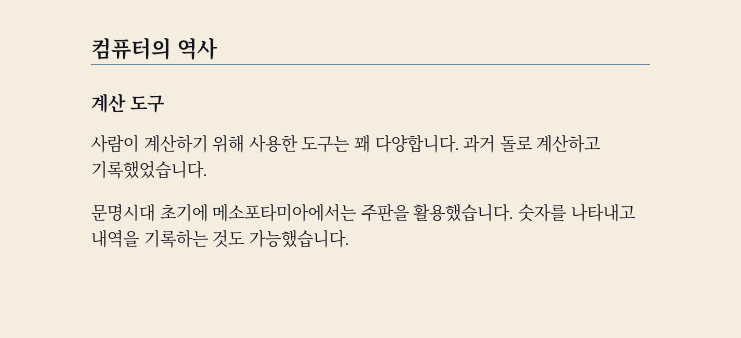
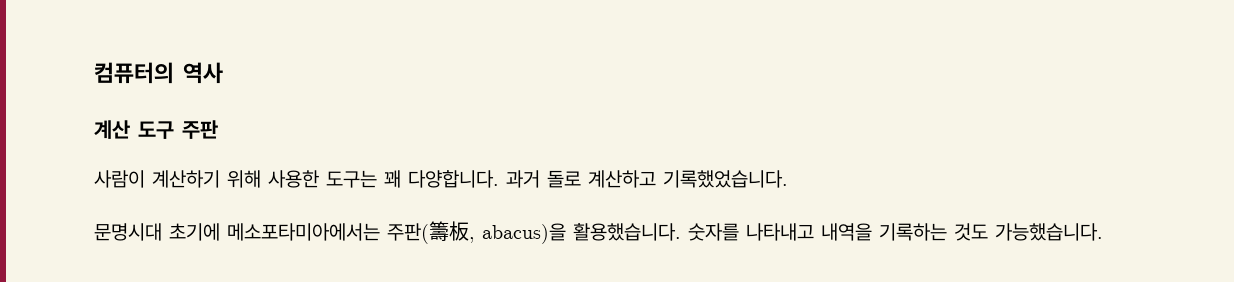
(165, 104) none -> [182,120,218,139] 주판
[360,203,410,222] 주판을 -> [387,221,566,244] 주판(籌板, abacus)을

